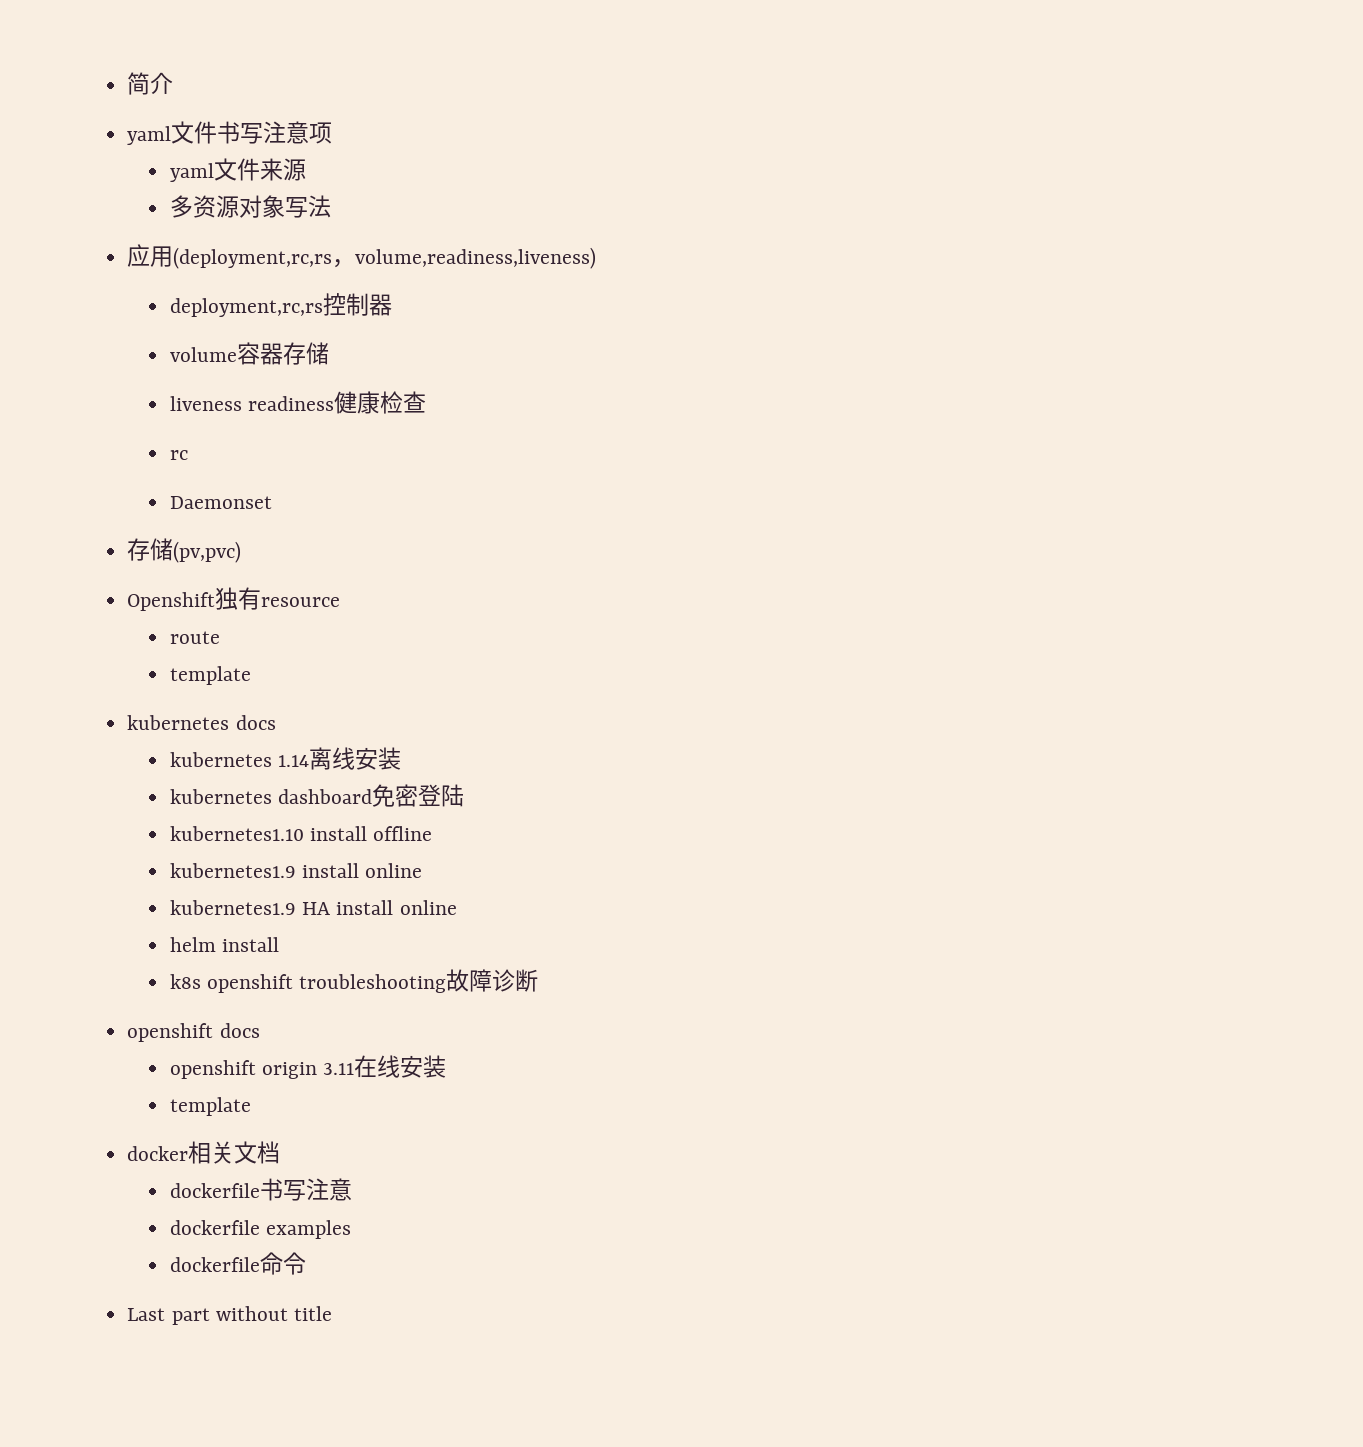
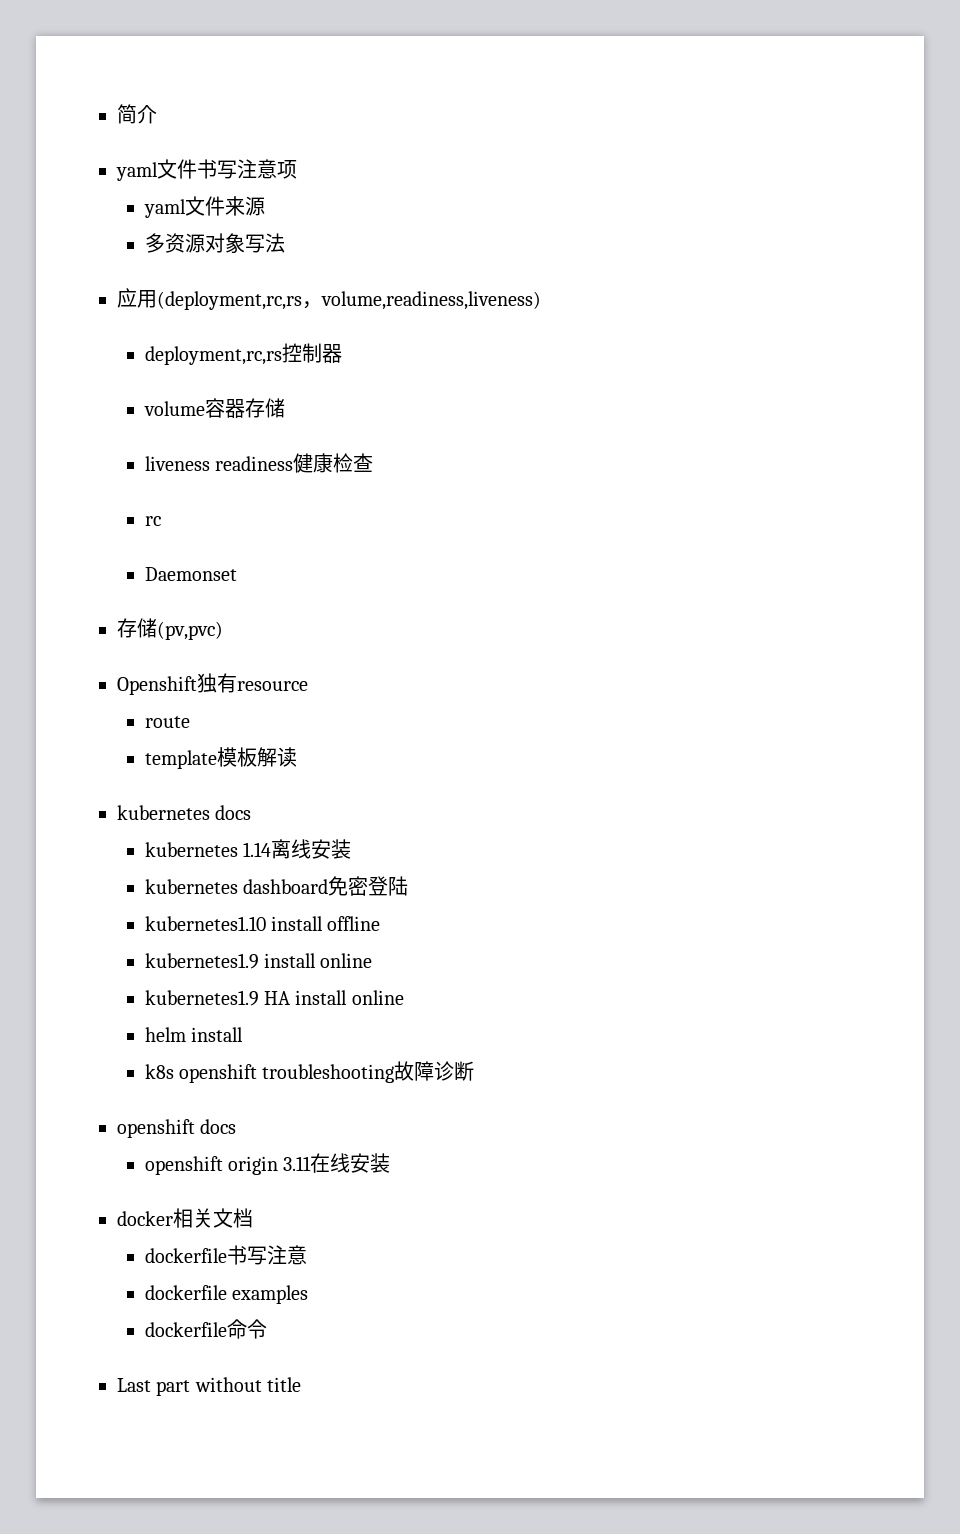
(252, 675) none -> [216,747,297,767] 模板解读
[170,1097,252,1116] // template -> (391, 1163) none

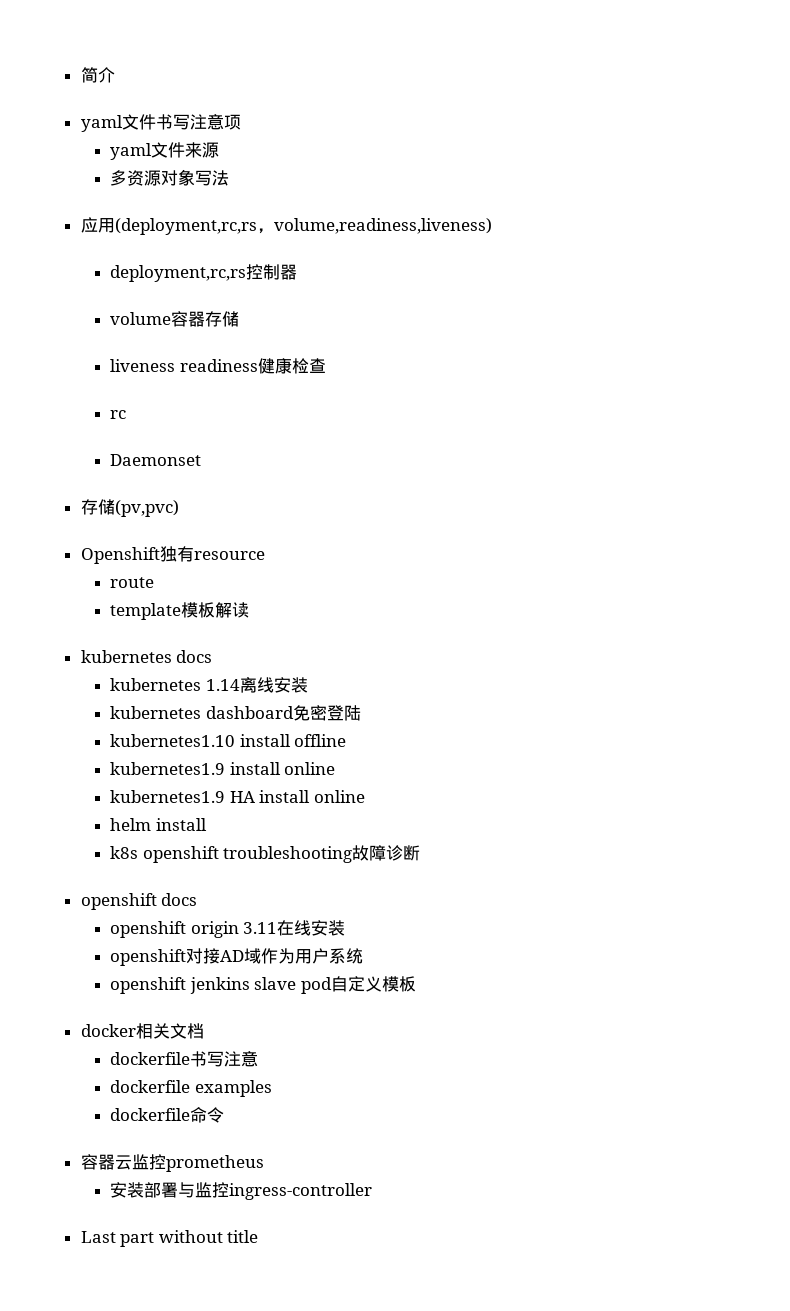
(391, 1163) none -> [109,948,363,966] [109,976,416,994] // openshift对接AD域作为用户系统 // openshift jenkins slave pod自定义模板
(267, 1329) none -> [80,1154,264,1172] [109,1182,372,1200] // 容器云监控prometheus // 安装部署与监控ingress-controller

